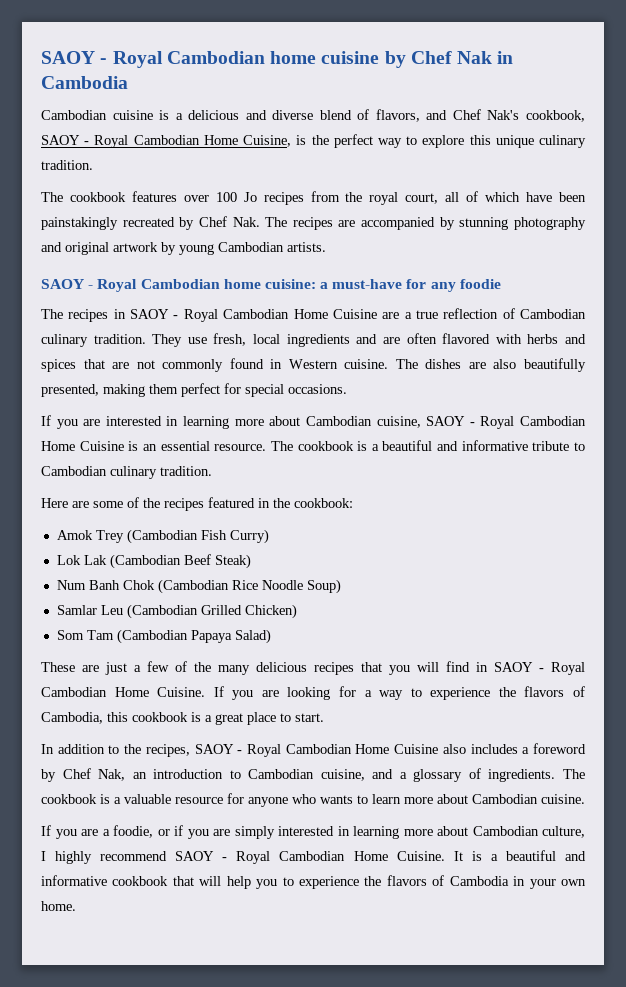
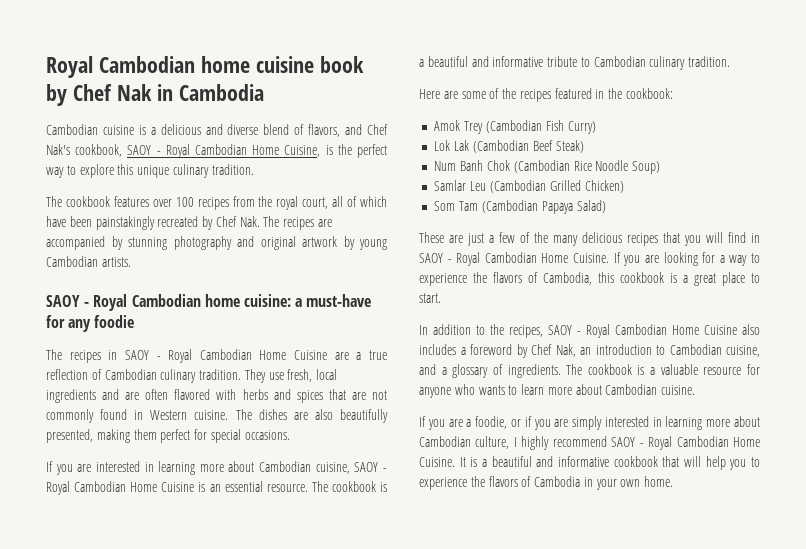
[41,51,108,64] SAOY - -> (46, 67) none
(380, 57) none -> [319,56,364,73] book
[243,192,257,202] Jo -> (194, 202) none

